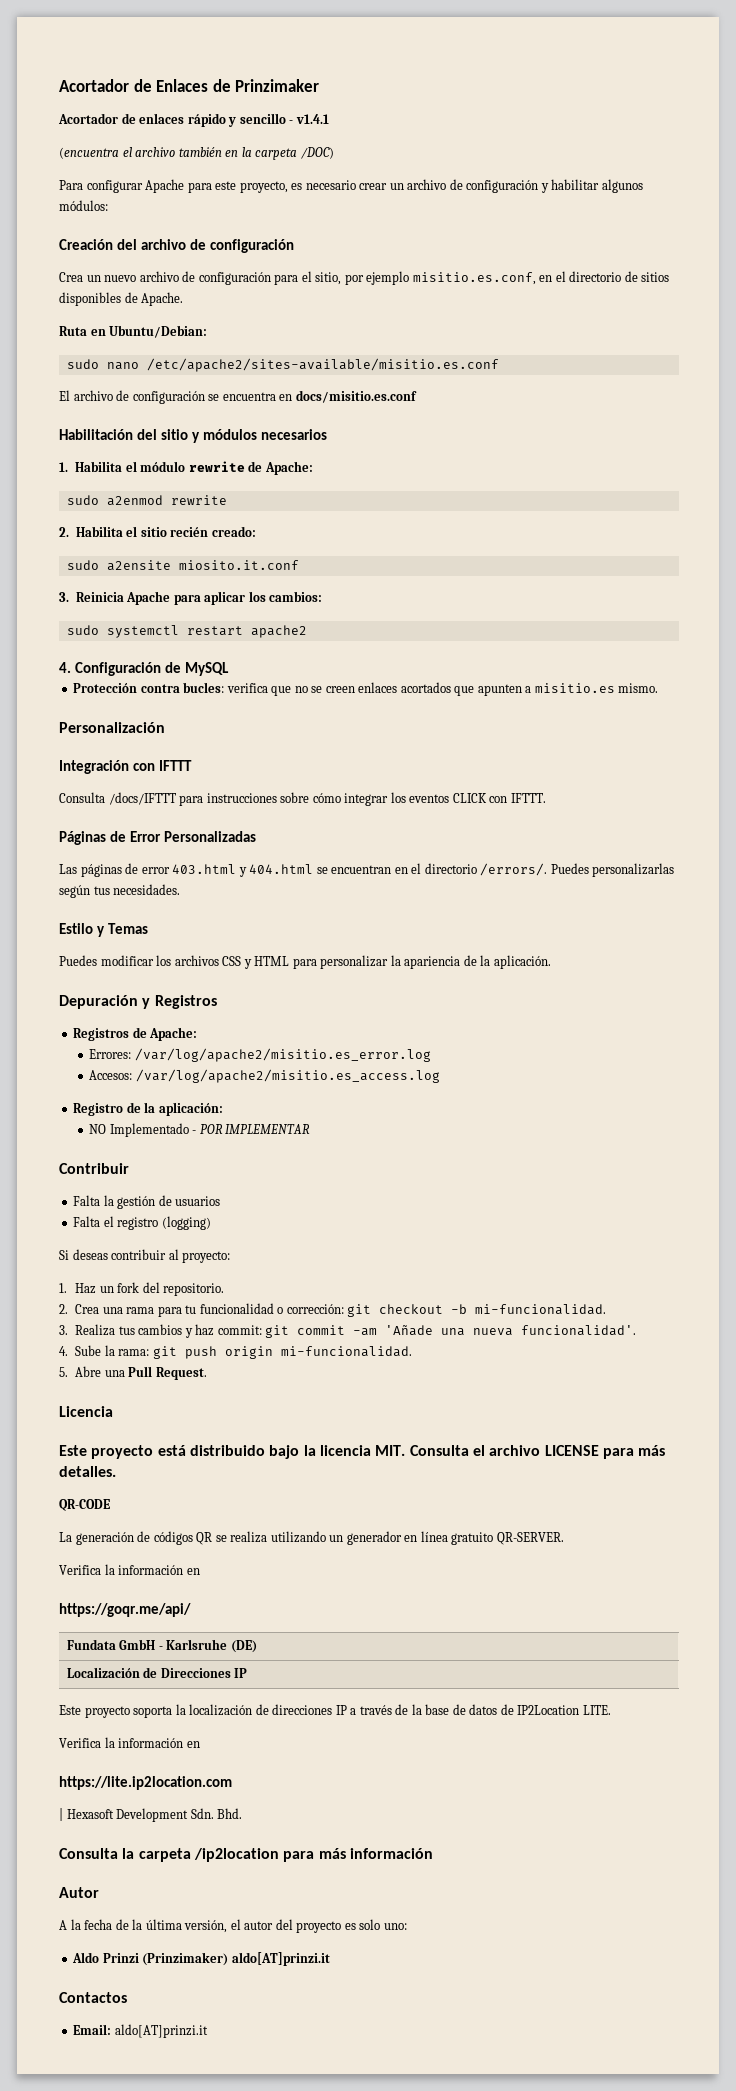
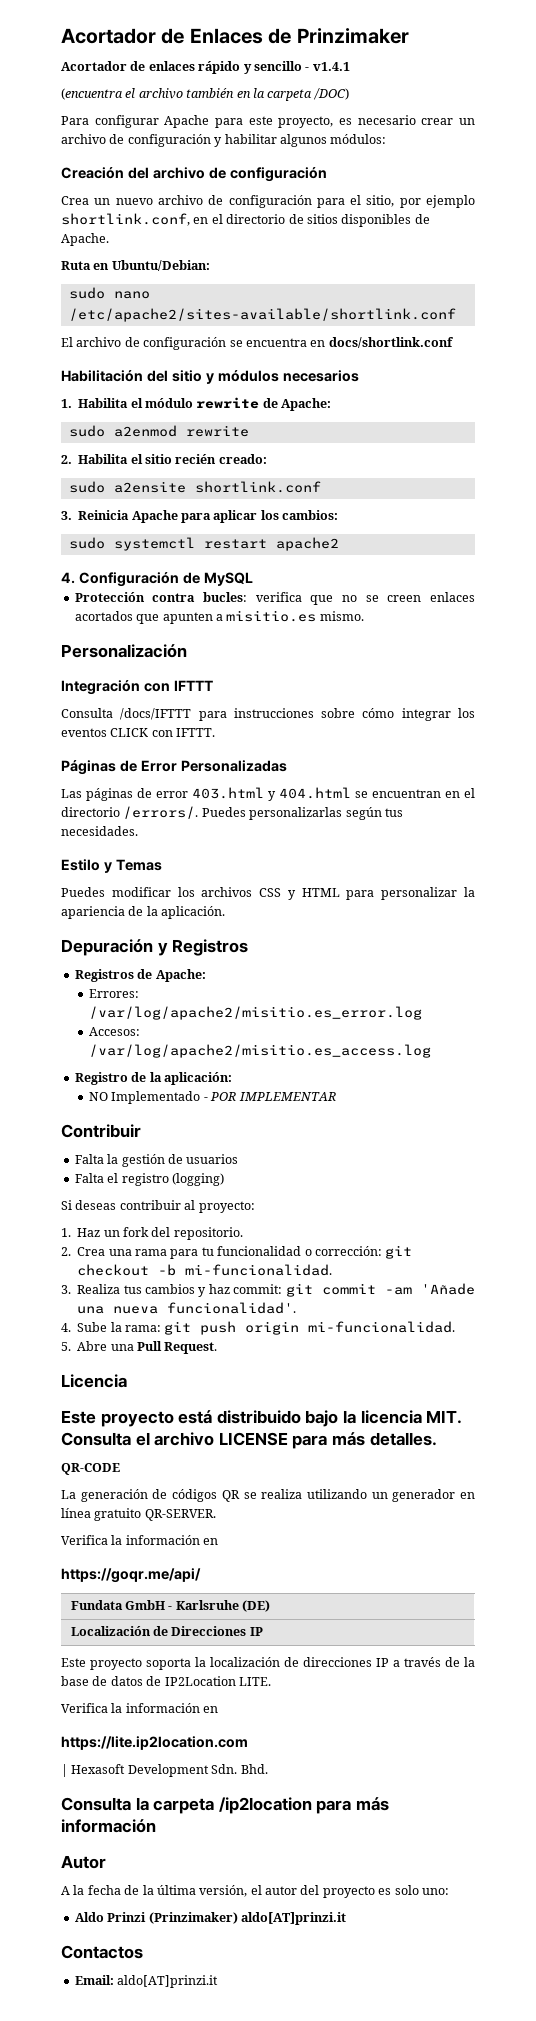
[412,272,536,285] misitio.es.conf, -> [61,213,190,226] shortlink.conf,
[146,358,499,372] /etc/apache2/sites-available/misitio.es.conf -> [68,308,456,322] /etc/apache2/sites-available/shortlink.conf
[295,390,417,403] docs/misitio.es.conf -> [328,337,454,348] docs/shortlink.conf
[178,560,299,570] miosito.it.conf -> [194,481,321,493] shortlink.conf

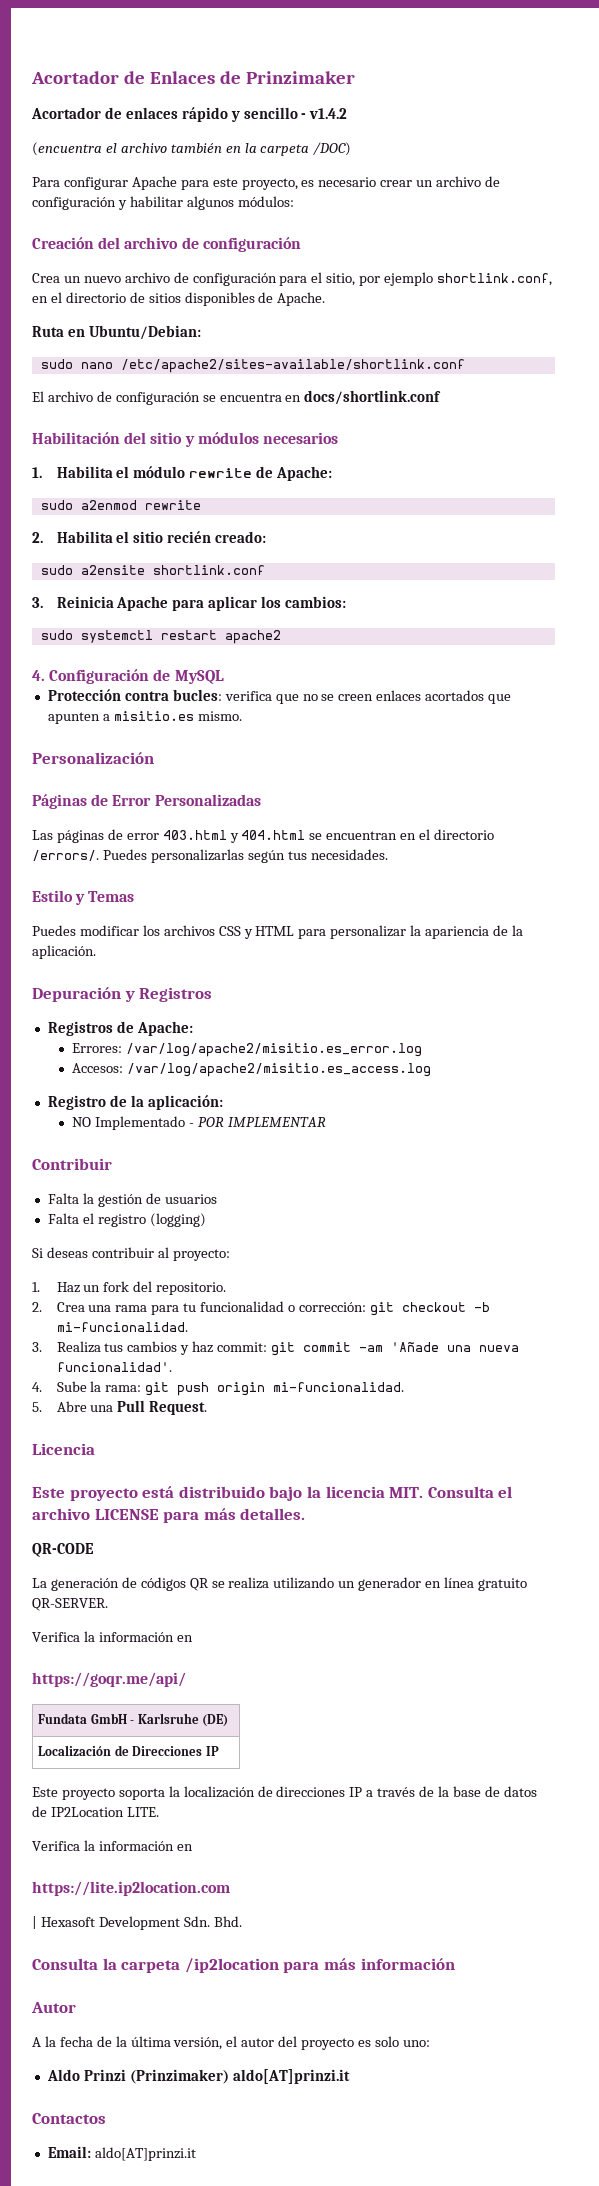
[312,62,350,71] v1.4.1 -> [309,108,348,119] v1.4.2
[61,680,213,695] [61,708,475,721] [61,728,216,737] // Integración con IFTTT // Consulta /docs/IFTTT para instrucciones sobre cómo integrar los eventos CLICK con IFTTT. -> (154, 758) none

